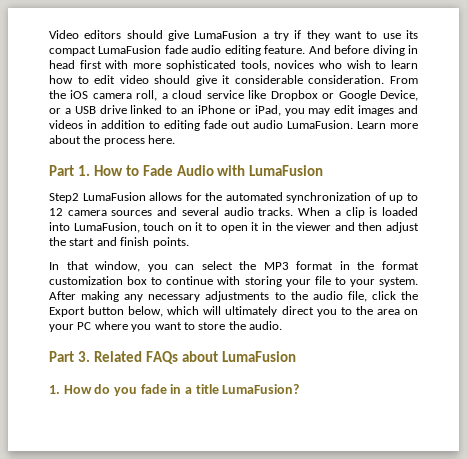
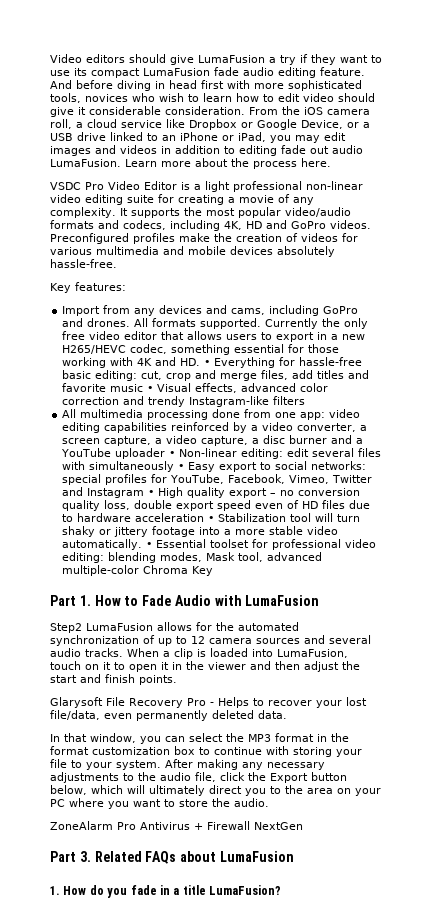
(176, 139) none -> [50,181,363,192] [50,194,314,205] [50,207,351,218] [50,220,371,231] [50,233,358,244] [50,246,335,257] [50,259,117,268] [50,282,126,293] [62,305,359,316] [62,318,369,329] [62,331,366,342] [62,344,340,355] [62,357,363,368] [62,370,370,381] [62,383,329,393] [62,396,306,407] [62,409,361,420] [62,422,368,433] [62,435,364,446] [61,448,382,459] [62,461,367,472] [62,474,373,485] [62,487,361,498] [62,500,371,511] [62,513,361,522] [62,526,339,537] [62,539,377,550] [62,552,323,563] [62,565,214,576] // VSDC Pro Video Editor is a light professional non-linear video editing suite for creating a movie of any complexity. It supports the most popular video/audio formats and codecs, including 4K, HD and GoPro videos. Preconfigured profiles make the creation of videos for various multimedia and mobile devices absolutely hassle-free. // Key features: // Import from any devices and cams, including GoPro and drones. All formats supported. Сurrently the only free video editor that allows users to export in a new H265/HEVC codec, something essential for those working with 4K and HD. • Everything for hassle-free basic editing: cut, crop and merge files, add titles and favorite music • Visual effects, advanced color correction and trendy Instagram-like filters // All multimedia processing done from one app: video editing capabilities reinforced by a video converter, a screen capture, a video capture, a disc burner and a YouTube uploader • Non-linear editing: edit several files with simultaneously • Easy export to social networks: special profiles for YouTube, Facebook, Vimeo, Twitter and Instagram • High quality export – no conversion quality loss, double export speed even of HD files due to hardware acceleration • Stabilization tool will turn shaky or jittery footage into a more stable video automatically. • Essential toolset for professional video editing: blending modes, Mask tool, advanced multiple-color Chroma Key
(189, 242) none -> [50,697,367,708] [50,710,287,721] // Glarysoft File Recovery Pro - Helps to recover your lost file/data, even permanently deleted data.
(282, 325) none -> [50,821,303,830] // ZoneAlarm Pro Antivirus + Firewall NextGen

